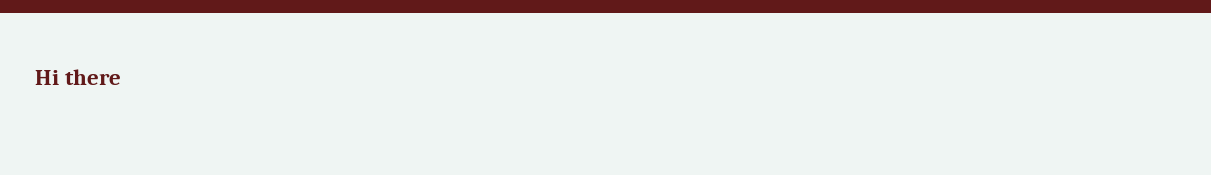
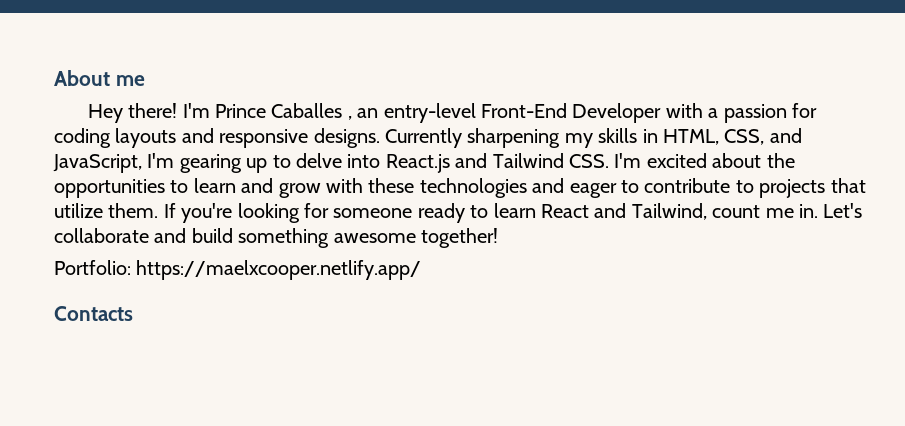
[35,69,122,85] Hi there -> [54,70,145,86] [87,103,818,123] [54,128,802,148] [53,153,795,173] [54,178,866,198] [54,203,863,223] [54,228,498,248] [54,260,422,280] [54,306,133,321] About me // Hey there! I'm Prince Caballes , an entry-level Front-End Developer with a passion for coding layouts and responsive designs. Currently sharpening my skills in HTML, CSS, and JavaScript, I'm gearing up to delve into React.js and Tailwind CSS. I'm excited about the opportunities to learn and grow with these technologies and eager to contribute to projects that utilize them. If you're looking for someone ready to learn React and Tailwind, count me in. Let's collaborate and build something awesome together! // Portfolio: https://maelxcooper.netlify.app/ // Contacts

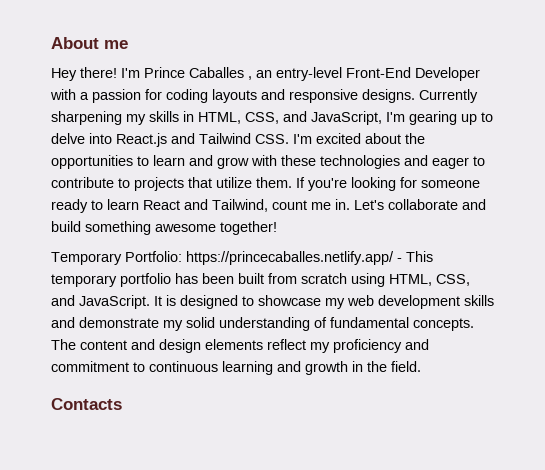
[54,260,422,280] Portfolio: https://maelxcooper.netlify.app/ -> [51,251,433,265] [51,273,470,287] [51,295,494,309] [51,317,474,331] [51,339,429,353] [51,361,421,375] Temporary Portfolio: https://princecaballes.netlify.app/ - This temporary portfolio has been built from scratch using HTML, CSS, and JavaScript. It is designed to showcase my web development skills and demonstrate my solid understanding of fundamental concepts. The content and design elements reflect my proficiency and commitment to continuous learning and growth in the field.

